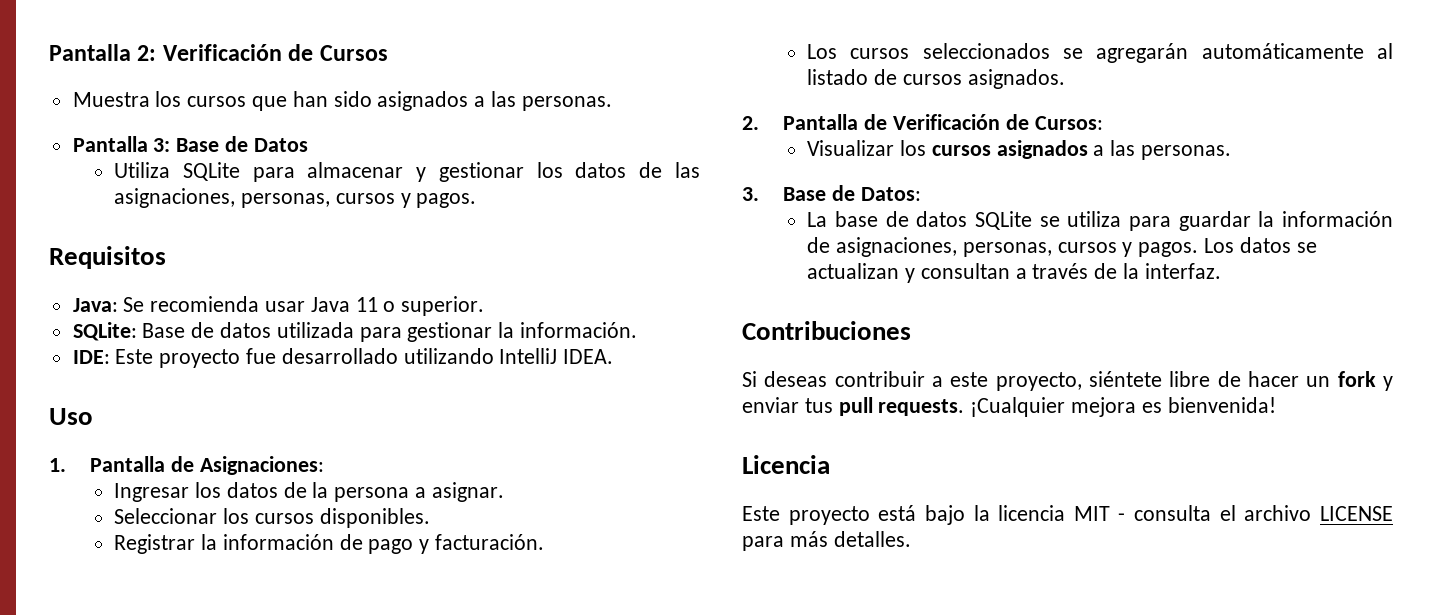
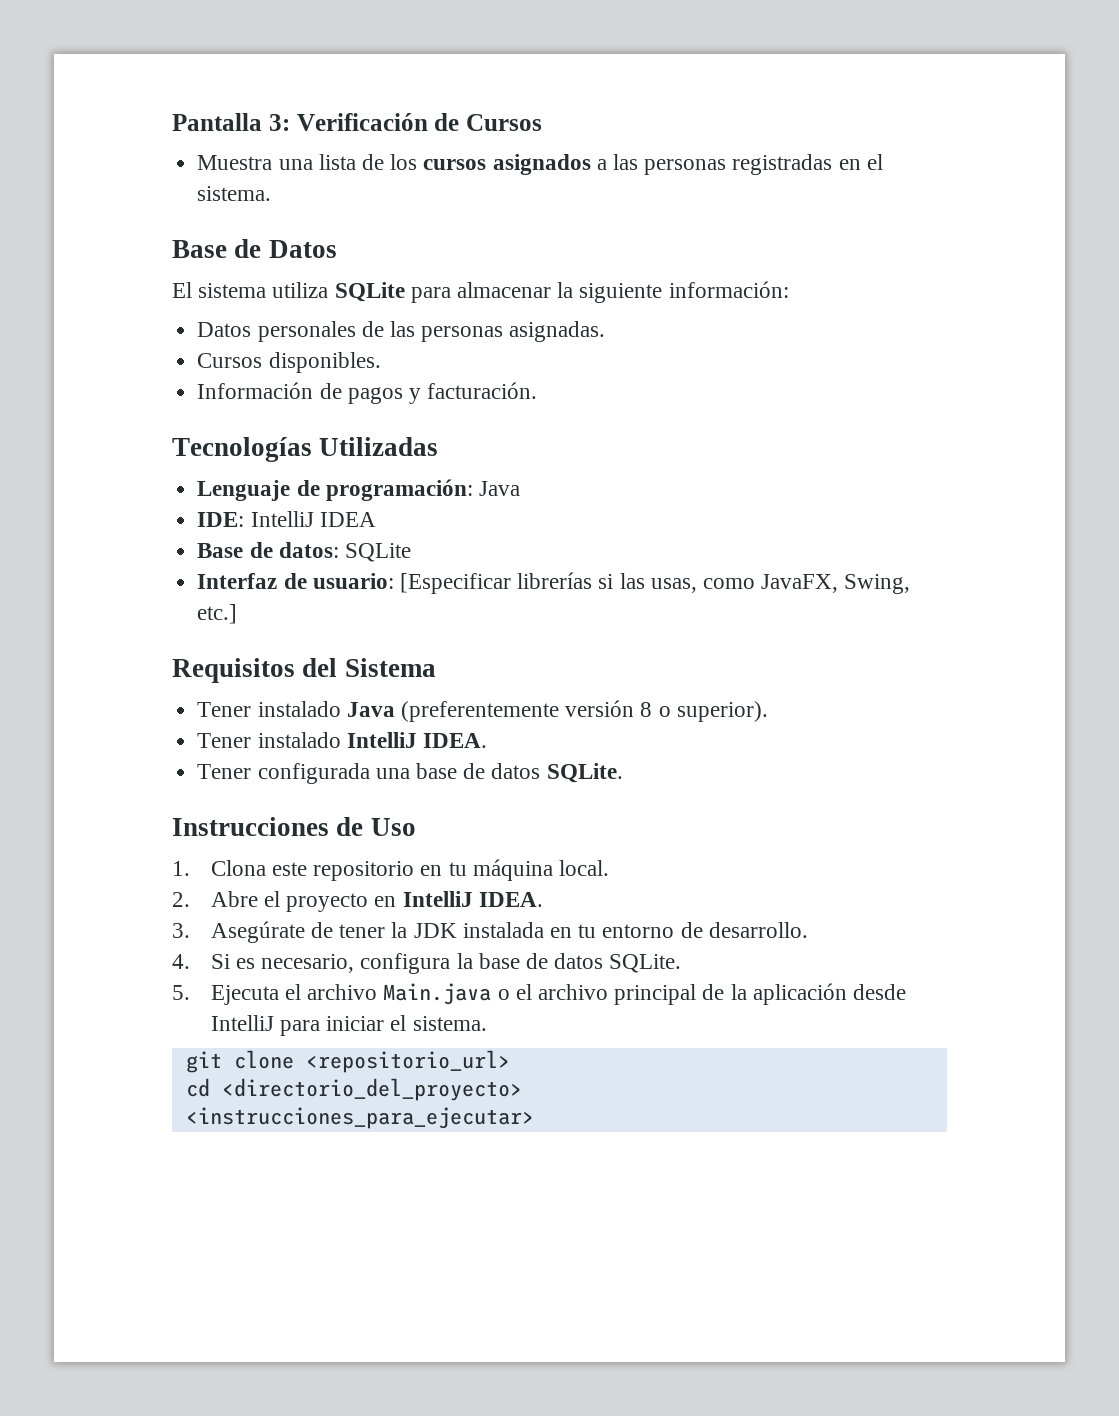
[49,44,157,61] Pantalla 2: -> [172,113,290,131] Pantalla 3:
[155,91,612,111] [72,136,308,152] [114,162,701,182] [114,188,477,208] [49,246,166,269] [72,296,485,316] [72,322,638,342] [72,348,614,368] [49,408,93,425] [49,456,325,475] [114,482,504,502] [114,508,430,528] [114,534,544,554] [807,43,1393,63] [807,69,1065,89] [742,114,1103,130] [807,140,895,156] los cursos que han sido asignados a las personas. // Pantalla 3: Base de Datos // Utiliza SQLite para almacenar y gestionar los datos de las asignaciones, personas, cursos y pagos. // Requisitos // Java: Se recomienda usar Java 11 o superior. // SQLite: Base de datos utilizada para gestionar la información. // IDE: Este proyecto fue desarrollado utilizando IntelliJ IDEA. // Uso // 1. Pantalla de Asignaciones: // Ingresar los datos de la persona a asignar. // Seleccionar los cursos disponibles. // Registrar la información de pago y facturación. // Los cursos seleccionados se agregarán automáticamente al listado de cursos asignados. // 2. Pantalla de Verificación de Cursos: // Visualizar -> [278,154,384,170] una lista de
[1140,145,1231,160] [742,185,922,201] [807,211,1393,231] [807,237,1317,257] [807,263,1221,283] [742,321,911,340] [742,371,1393,391] [742,397,1276,417] [742,455,830,474] [742,505,1393,525] [742,531,911,551] personas. // 3. Base de Datos: // La base de datos SQLite se utiliza para guardar la información de asignaciones, personas, cursos y pagos. Los datos se actualizan y consultan a través de la interfaz. // Contribuciones // Si deseas contribuir a este proyecto, siéntete libre de hacer un fork y enviar tus pull requests. ¡Cualquier mejora es bienvenida! // Licencia // Este proyecto está bajo la licencia MIT - consulta el archivo LICENSE para más detalles. -> [644,154,883,175] [197,186,272,201] [172,239,337,258] [172,281,789,303] [197,321,606,342] [197,352,381,373] [197,382,538,404] [172,437,439,462] [197,479,520,501] [197,511,376,527] [197,542,411,562] [197,572,911,594] [197,604,238,624] [172,658,436,683] [197,700,768,722] [197,732,487,748] [197,763,623,784] [172,817,416,836] [172,859,610,881] [172,891,543,912] [172,921,808,943] [172,953,682,974] [172,983,907,1005] [210,1015,487,1036] [185,1050,510,1073] [185,1078,522,1101] [185,1107,534,1129] personas registradas en el sistema. // Base de Datos // El sistema utiliza SQLite para almacenar la siguiente información: // Datos personales de las personas asignadas. // Cursos disponibles. // Información de pagos y facturación. // Tecnologías Utilizadas // Lenguaje de programación: Java // IDE: IntelliJ IDEA // Base de datos: SQLite // Interfaz de usuario: [Especificar librerías si las usas, como JavaFX, Swing, etc.] // Requisitos del Sistema // Tener instalado Java (preferentemente versión 8 o superior). // Tener instalado IntelliJ IDEA. // Tener configurada una base de datos SQLite. // Instrucciones de Uso // 1. Clona este repositorio en tu máquina local. // 2. Abre el proyecto en IntelliJ IDEA. // 3. Asegúrate de tener la JDK instalada en tu entorno de desarrollo. // 4. Si es necesario, configura la base de datos SQLite. // 5. Ejecuta el archivo Main.java o el archivo principal de la aplicación desde IntelliJ para iniciar el sistema. // git clone <repositorio_url> // cd <directorio_del_proyecto> // <instrucciones_para_ejecutar>

